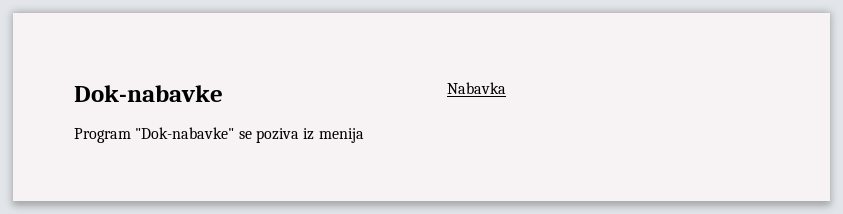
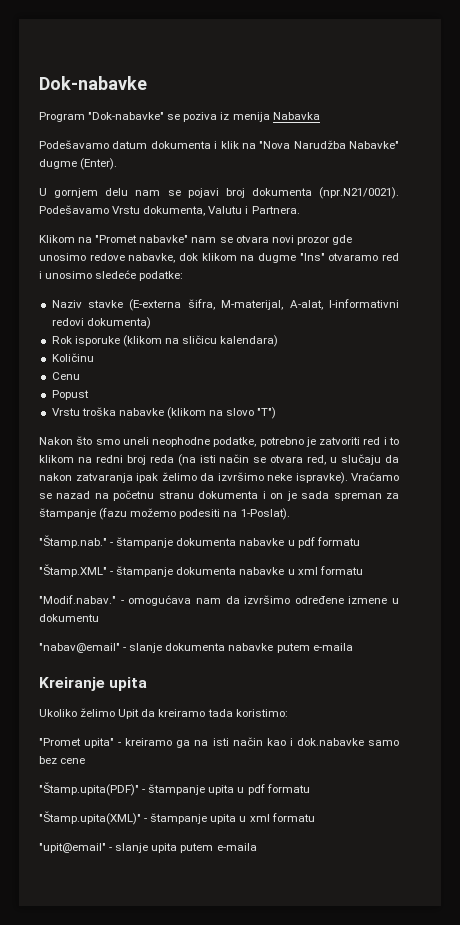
(506, 88) none -> [39,140,399,149] [39,158,118,170] [39,187,399,199] [39,205,300,216] [39,235,352,245] [39,253,399,263] [39,270,184,281] [51,299,399,311] [51,317,151,329] [51,335,279,347] [51,353,94,362] [51,372,80,380] [51,390,89,400] [51,407,277,419] [39,436,399,447] [39,454,399,466] [39,472,399,484] [39,490,399,501] [39,508,290,520] [39,535,360,548] [39,564,363,577] [39,595,399,606] [39,614,99,622] [39,643,353,653] [39,677,148,691] [39,708,288,719] [39,737,399,748] [39,756,86,764] [39,782,310,796] [39,811,315,825] [39,843,257,853] // Podešavamo datum dokumenta i klik na "Nova Narudžba Nabavke" dugme (Enter). // U gornjem delu nam se pojavi broj dokumenta (npr.N21/0021). Podešavamo Vrstu dokumenta, Valutu i Partnera. // Klikom na "Promet nabavke" nam se otvara novi prozor gde unosimo redove nabavke, dok klikom na dugme "Ins" otvaramo red i unosimo sledeće podatke: // Naziv stavke (E-externa šifra, M-materijal, A-alat, I-informativni redovi dokumenta) // Rok isporuke (klikom na sličicu kalendara) // Količinu // Cenu // Popust // Vrstu troška nabavke (klikom na slovo "T") // Nakon što smo uneli neophodne podatke, potrebno je zatvoriti red i to klikom na redni broj reda (na isti način se otvara red, u slučaju da nakon zatvaranja ipak želimo da izvršimo neke ispravke). Vraćamo se nazad na početnu stranu dokumenta i on je sada spreman za štampanje (fazu možemo podesiti na 1-Poslat). // "Štamp.nab." - štampanje dokumenta nabavke u pdf formatu // "Štamp.XML" - štampanje dokumenta nabavke u xml formatu // "Modif.nabav." - omogućava nam da izvršimo određene izmene u dokumentu // "nabav@email" - slanje dokumenta nabavke putem e-maila // Kreiranje upita // Ukoliko želimo Upit da kreiramo tada koristimo: // "Promet upita" - kreiramo ga na isti način kao i dok.nabavke samo bez cene // "Štamp.upita(PDF)" - štampanje upita u pdf formatu // "Štamp.upita(XML)" - štampanje upita u xml formatu // "upit@email" - slanje upita putem e-maila

